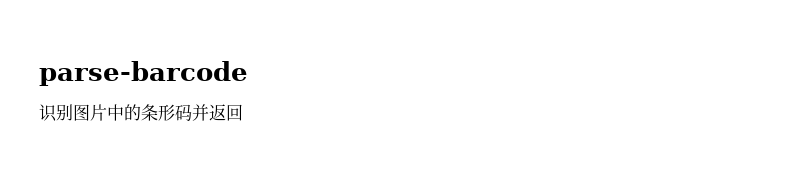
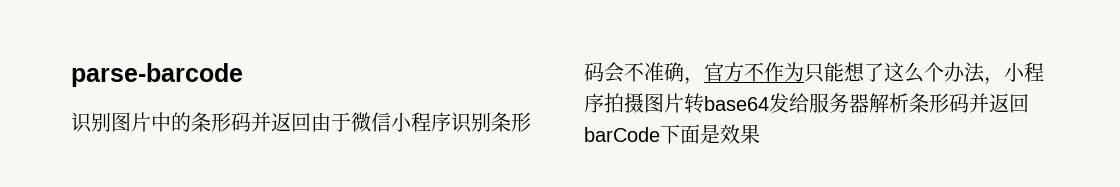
(243, 112) none -> [311,112,531,133] [584,62,1044,85] [584,93,1029,114] [584,124,760,144] 由于微信小程序识别条形码会不准确，官方不作为只能想了这么个办法，小程序拍摄图片转base64发给服务器解析条形码并返回barCode下面是效果

